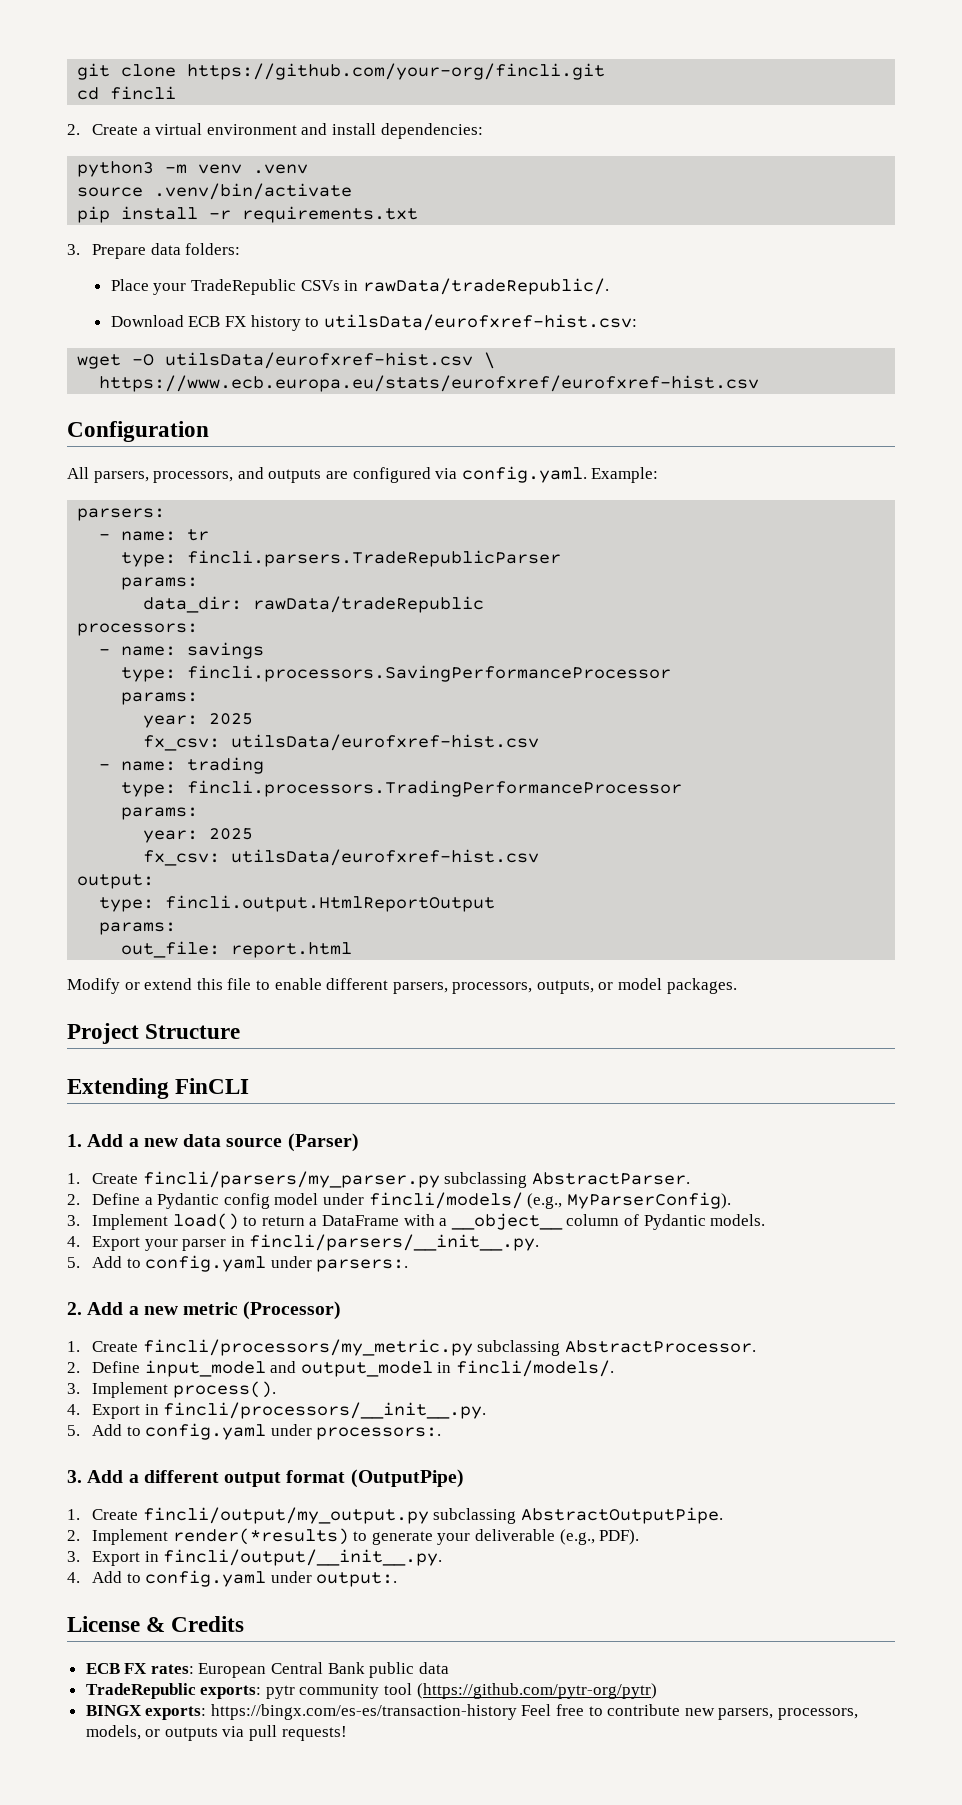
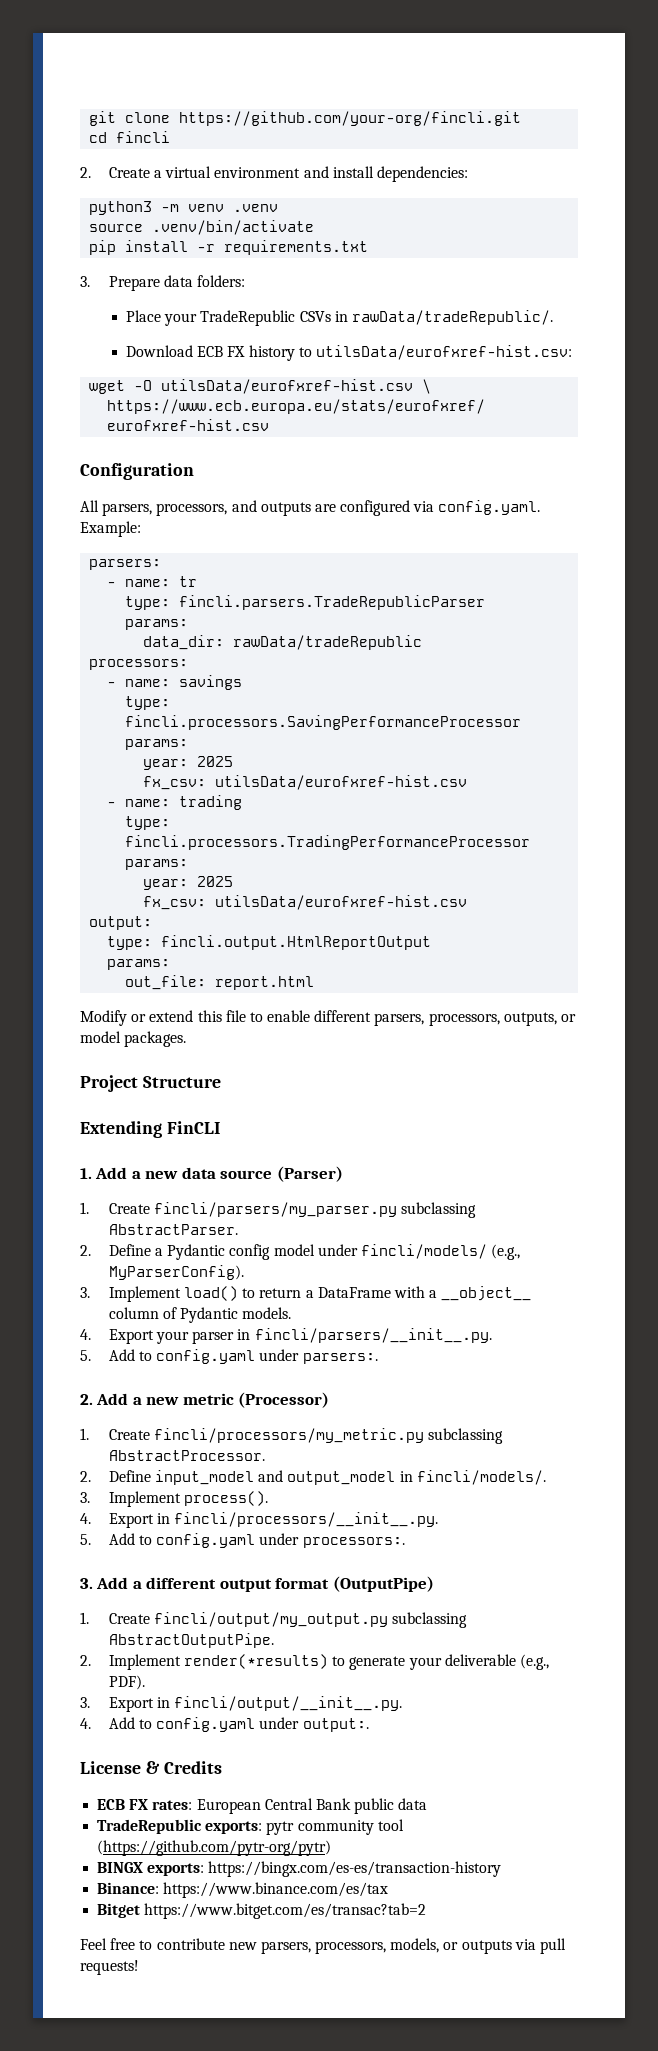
(517, 1712) none -> [97,1882,389,1898] [97,1903,427,1919] // Binance: https://www.binance.com/es/tax // Bitget https://www.bitget.com/es/transac?tab=2 //

